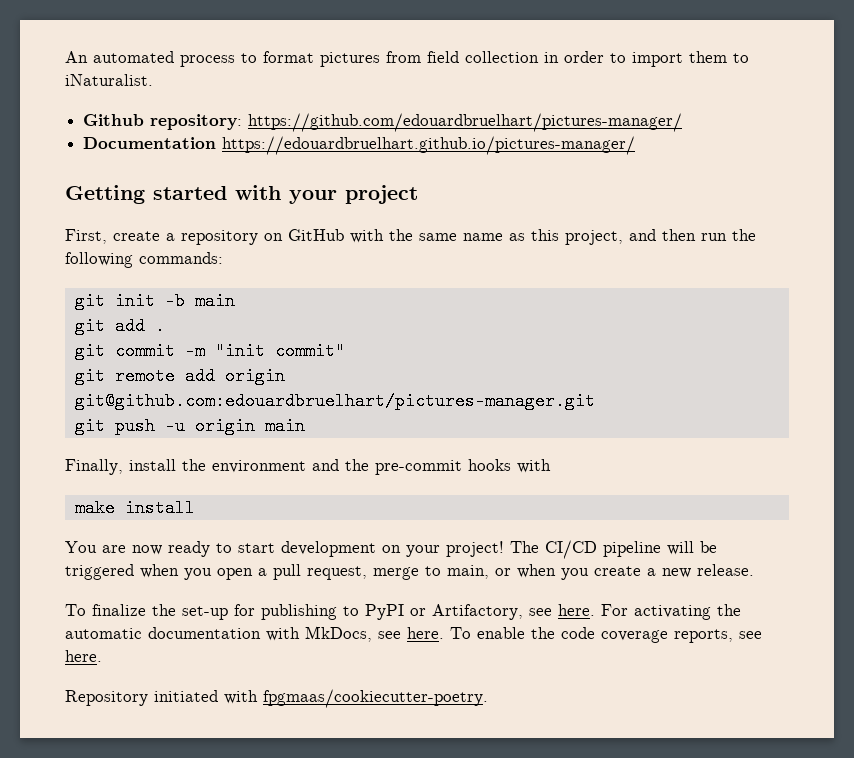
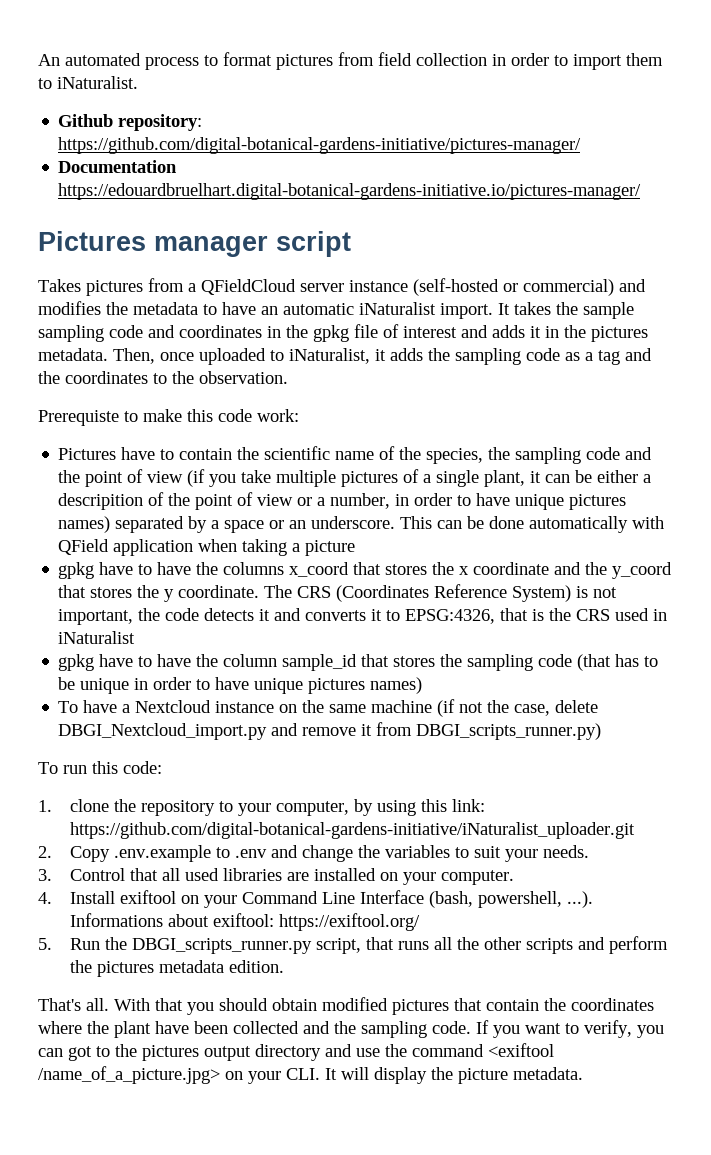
[248,113,683,132] https://github.com/edouardbruelhart/pictures-manager/ -> [58,137,582,154] https://github.com/digital-botanical-gardens-initiative/pictures-manager/
[222,136,636,155] [65,185,418,204] [65,229,756,245] [65,252,223,268] [74,292,235,310] [74,317,165,335] [74,342,345,360] [74,367,285,385] [74,392,595,410] [74,417,305,435] [65,459,551,475] [74,499,195,517] [65,540,717,559] [65,564,754,580] [65,604,741,620] [65,626,762,643] [65,650,102,662] [65,689,488,708] https://edouardbruelhart.github.io/pictures-manager/ // Getting started with your project // First, create a repository on GitHub with the same name as this project, and then run the following commands: // git init -b main // git add . // git commit -m "init commit" // git remote add origin git@github.com:edouardbruelhart/pictures-manager.git // git push -u origin main // Finally, install the environment and the pre-commit hooks with // make install // You are now ready to start development on your project! The CI/CD pipeline will be triggered when you open a pull request, merge to main, or when you create a new release. // To finalize the set-up for publishing to PyPI or Artifactory, see here. For activating the automatic documentation with MkDocs, see here. To enable the code coverage reports, see here. // Repository initiated with fpgmaas/cookiecutter-poetry. -> [58,183,642,200] [38,231,351,257] [38,278,646,296] [38,301,634,319] [38,324,648,342] [38,348,652,365] [38,371,288,384] [38,409,299,426] [58,446,653,464] [58,469,652,487] [58,492,627,510] [58,516,665,533] [58,539,356,556] [58,562,673,579] [58,584,618,602] [58,608,668,625] [58,631,136,644] [58,654,659,671] [58,677,423,694] [58,699,599,717] [58,722,602,740] [38,761,162,774] [38,799,485,816] [69,822,635,839] [38,845,589,862] [38,868,514,885] [38,890,593,908] [69,913,420,931] [38,936,668,954] [69,960,284,977] [38,997,654,1015] [38,1020,664,1038] [38,1043,554,1061] [38,1066,583,1084] https://edouardbruelhart.digital-botanical-gardens-initiative.io/pictures-manager/ // Pictures manager script // Takes pictures from a QFieldCloud server instance (self-hosted or commercial) and modifies the metadata to have an automatic iNaturalist import. It takes the sample sampling code and coordinates in the gpkg file of interest and adds it in the pictures metadata. Then, once uploaded to iNaturalist, it adds the sampling code as a tag and the coordinates to the observation. // Prerequiste to make this code work: // Pictures have to contain the scientific name of the species, the sampling code and the point of view (if you take multiple pictures of a single plant, it can be either a descripition of the point of view or a number, in order to have unique pictures names) separated by a space or an underscore. This can be done automatically with QField application when taking a picture // gpkg have to have the columns x_coord that stores the x coordinate and the y_coord that stores the y coordinate. The CRS (Coordinates Reference System) is not important, the code detects it and converts it to EPSG:4326, that is the CRS used in iNaturalist // gpkg have to have the column sample_id that stores the sampling code (that has to be unique in order to have unique pictures names) // To have a Nextcloud instance on the same machine (if not the case, delete DBGI_Nextcloud_import.py and remove it from DBGI_scripts_runner.py) // To run this code: // 1. clone the repository to your computer, by using this link: https://github.com/digital-botanical-gardens-initiative/iNaturalist_uploader.git // 2. Copy .env.example to .env and change the variables to suit your needs. // 3. Control that all used libraries are installed on your computer. // 4. Install exiftool on your Command Line Interface (bash, powershell, ...). Informations about exiftool: https://exiftool.org/ // 5. Run the DBGI_scripts_runner.py script, that runs all the other scripts and perform the pictures metadata edition. // That's all. With that you should obtain modified pictures that contain the coordinates where the plant have been collected and the sampling code. If you want to verify, you can got to the pictures output directory and use the command <exiftool /name_of_a_picture.jpg> on your CLI. It will display the picture metadata.

